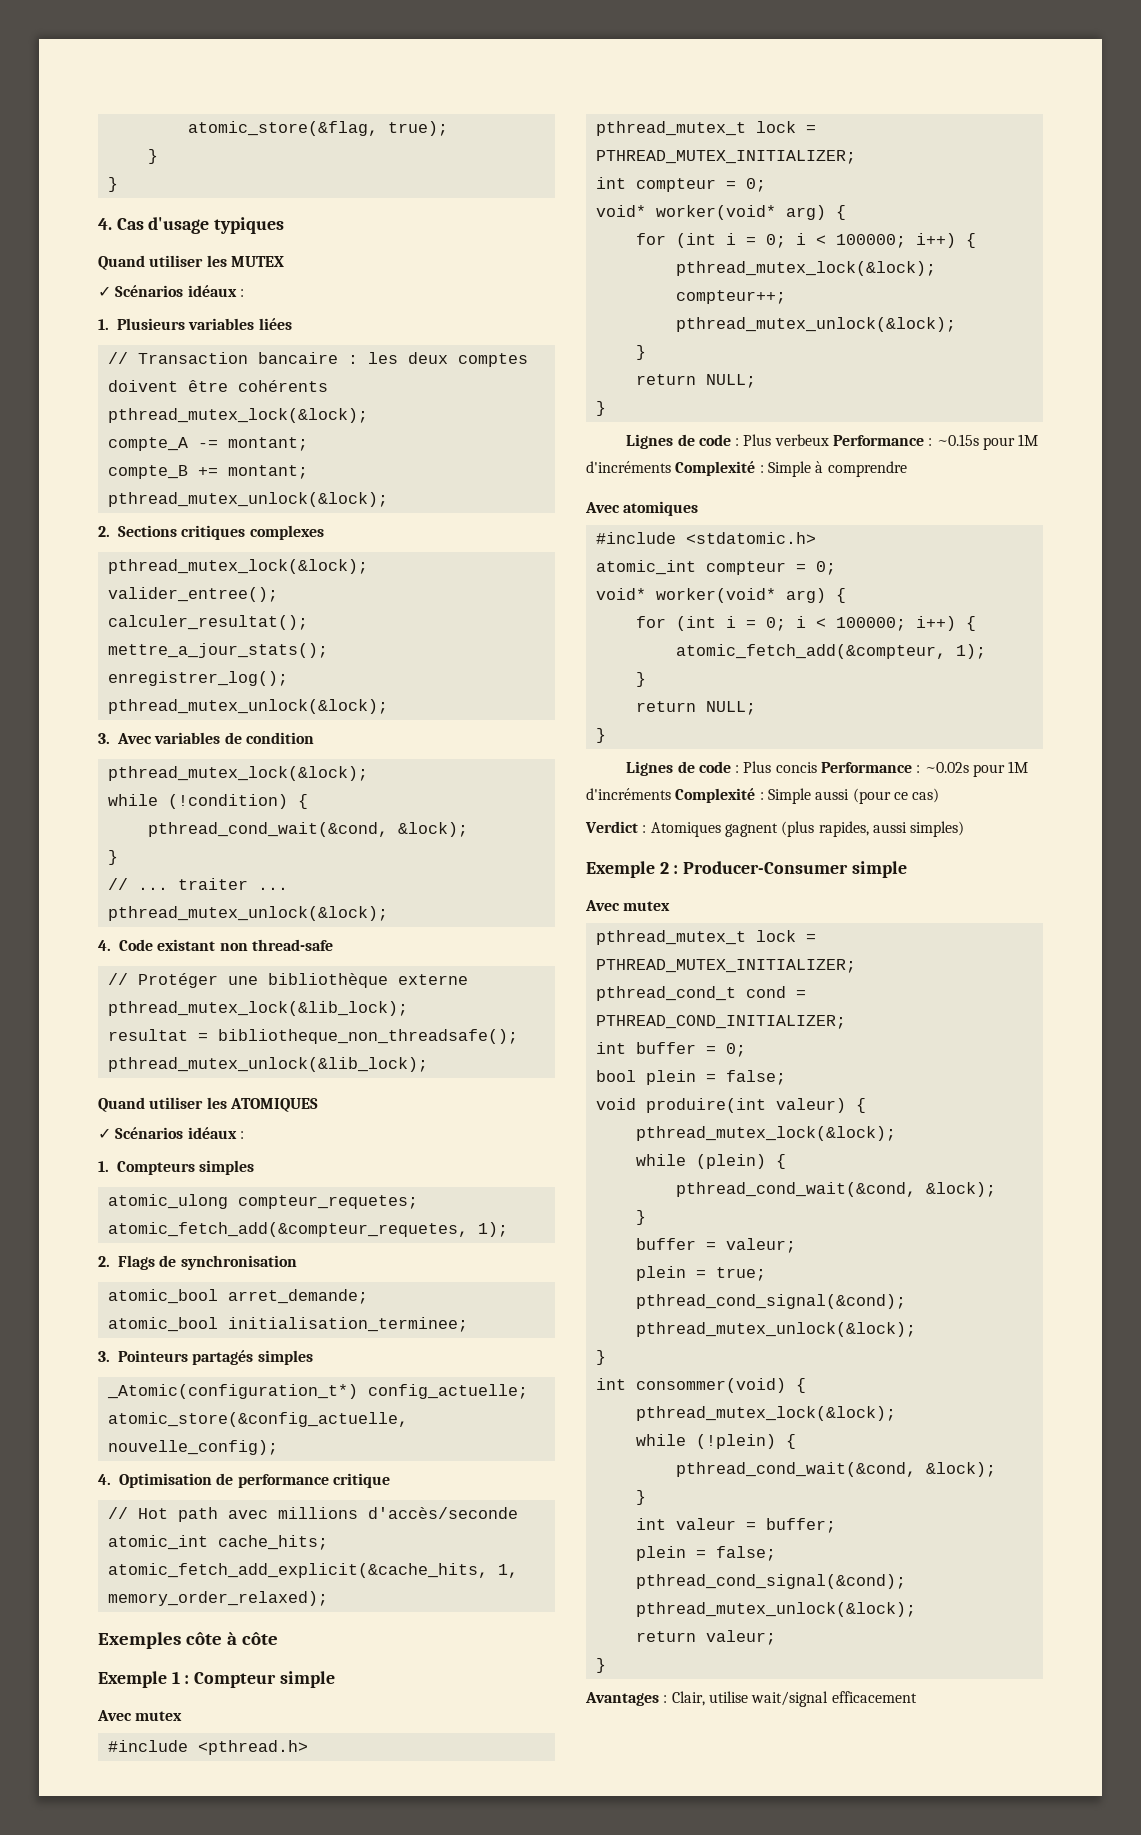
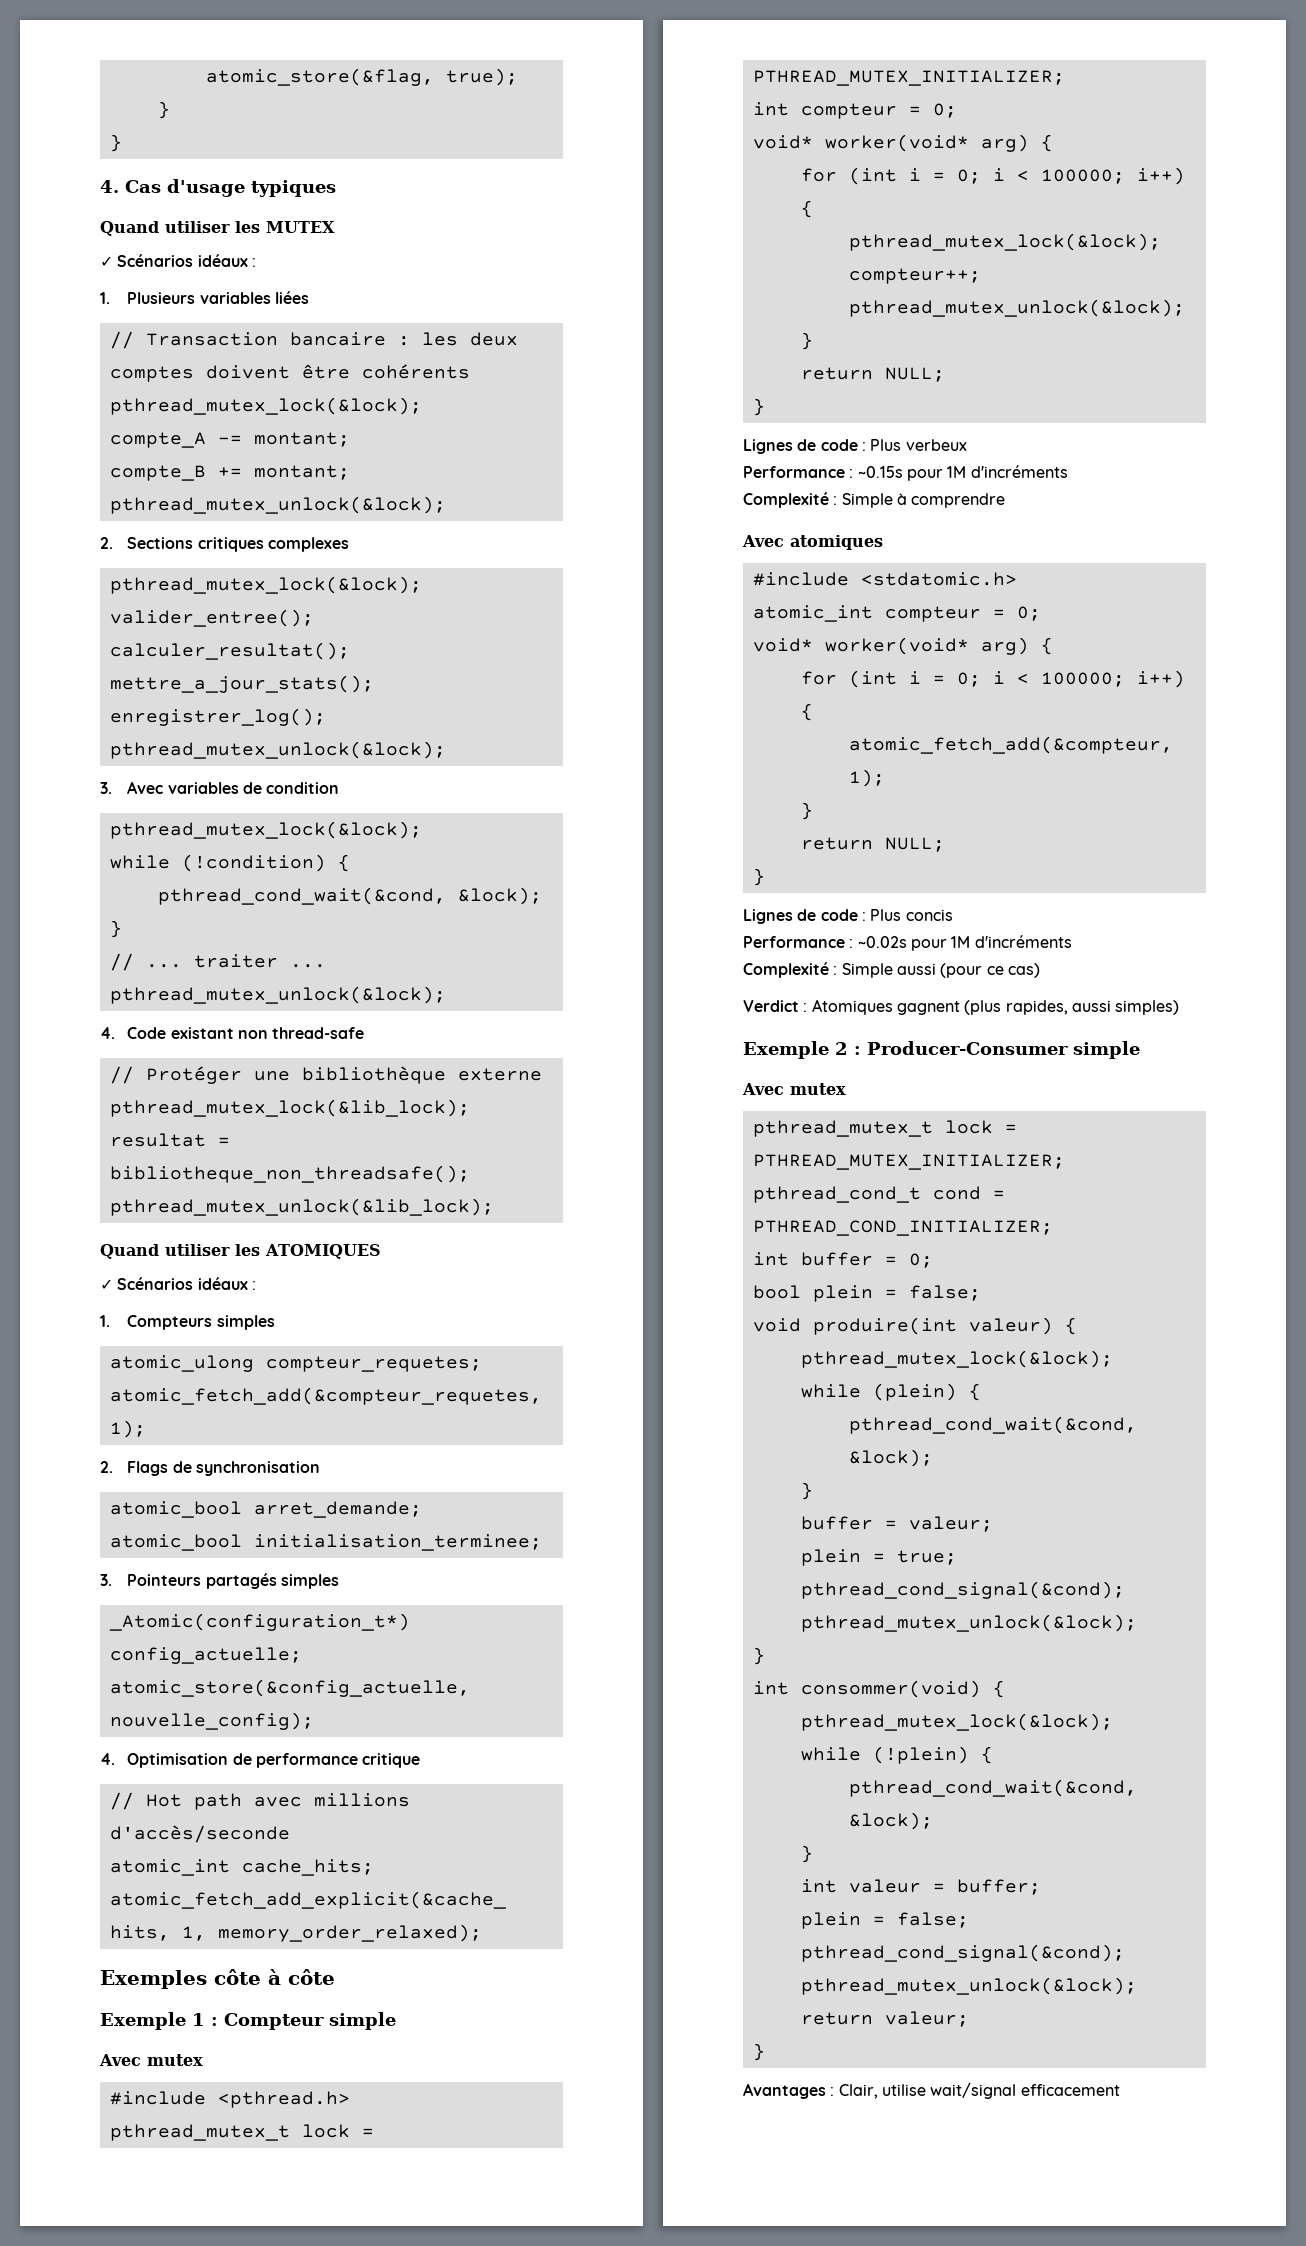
(829, 440) none -> (967, 445) //
(671, 467) none -> (1068, 471) //
(817, 767) none -> (953, 915) //
(671, 794) none -> (1072, 941) //

